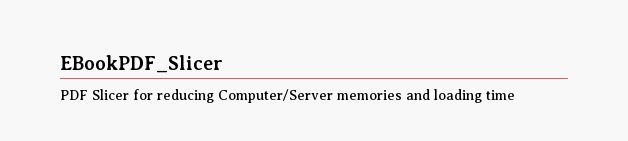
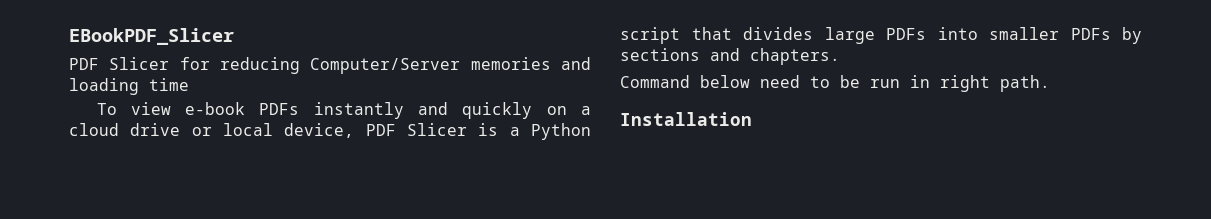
(515, 95) none -> [96,102,591,119] [69,123,591,140] [620,27,1142,44] [620,48,840,65] [620,75,1050,92] [620,112,752,126] // To view e-book PDFs instantly and quickly on a cloud drive or local device, PDF Slicer is a Python script that divides large PDFs into smaller PDFs by sections and chapters. // Command below need to be run in right path. // Installation

